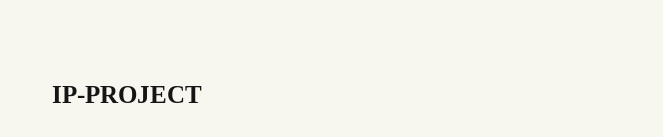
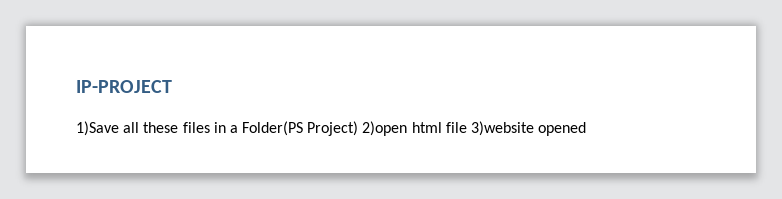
(202, 94) none -> [76,121,587,136] // 1)Save all these files in a Folder(PS Project) 2)open html file 3)website opened

